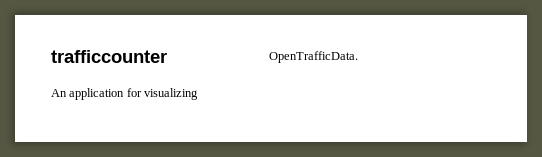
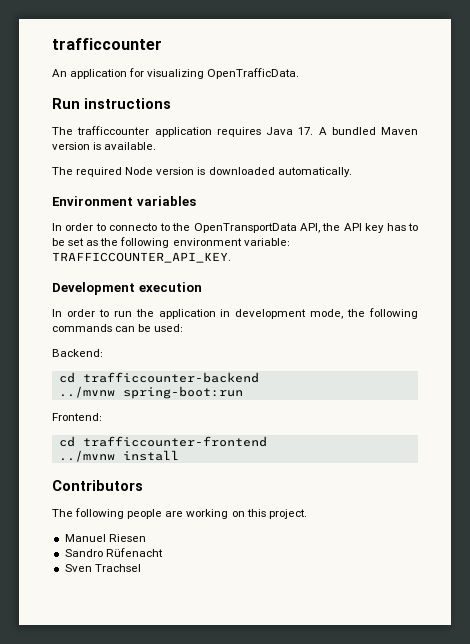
(358, 57) none -> [52,98,171,109] [52,126,418,137] [52,142,157,150] [52,167,352,177] [52,196,196,206] [52,223,419,233] [52,237,290,248] [52,252,231,263] [52,282,202,295] [52,308,418,319] [52,324,184,332] [52,349,103,357] [58,372,259,383] [58,386,243,399] [52,413,102,421] [58,436,267,447] [58,450,179,462] [52,480,143,491] [52,508,307,519] [64,534,146,542] [64,548,163,557] [64,564,141,572] // Run instructions // The trafficcounter application requires Java 17. A bundled Maven version is available. // The required Node version is downloaded automatically. // Environment variables // In order to connecto to the OpenTransportData API, the API key has to be set as the following environment variable: TRAFFICCOUNTER_API_KEY. // Development execution // In order to run the application in development mode, the following commands can be used: // Backend: // cd trafficcounter-backend // ../mvnw spring-boot:run // Frontend: // cd trafficcounter-frontend // ../mvnw install // Contributors // The following people are working on this project. // Manuel Riesen // Sandro Rüfenacht // Sven Trachsel

